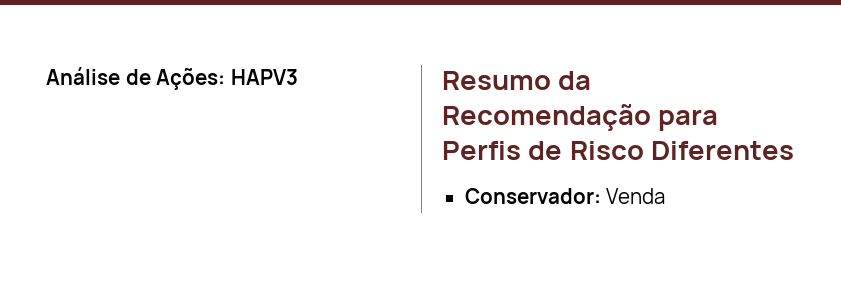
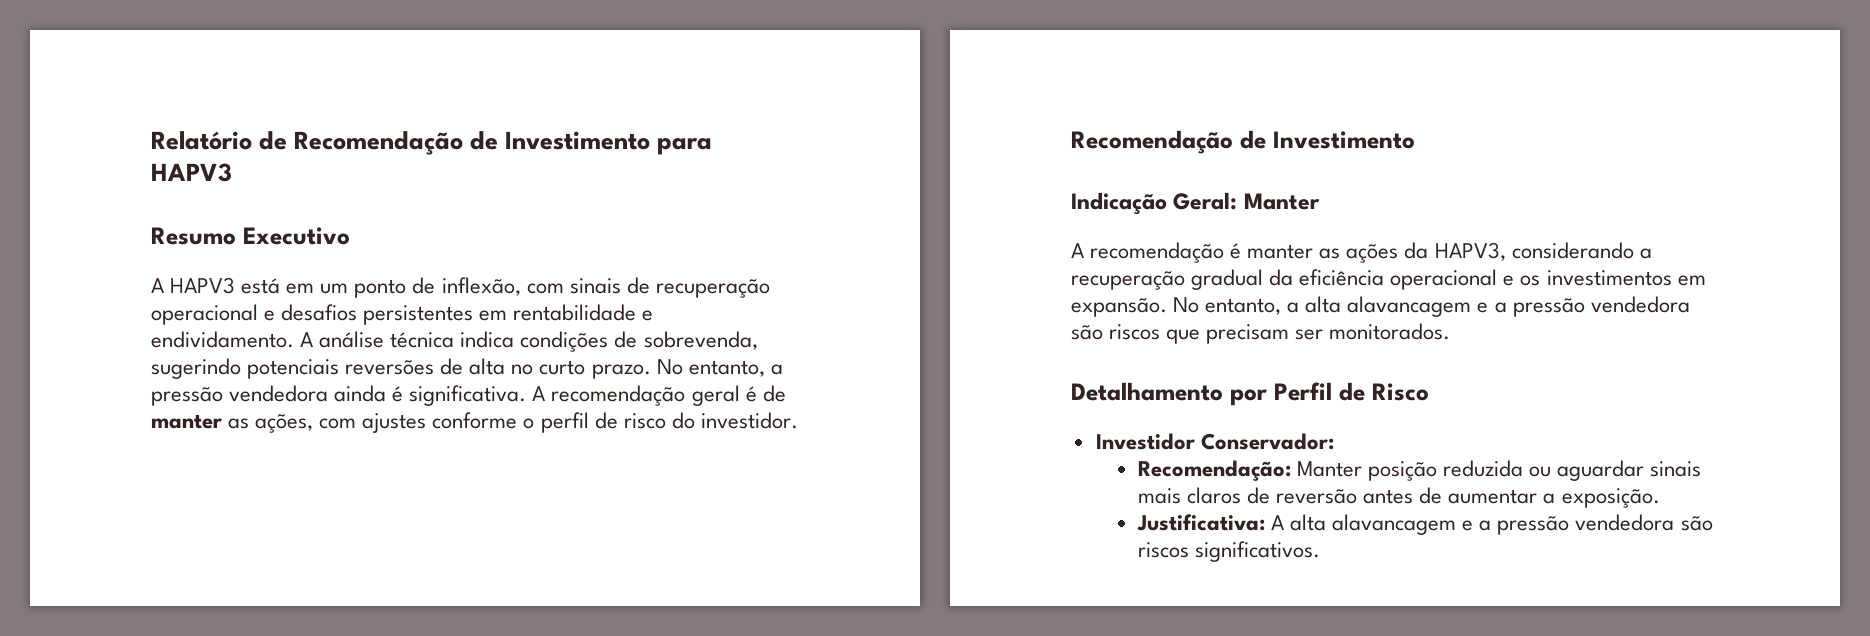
[46,67,298,90] [442,71,592,90] [442,104,719,131] [442,141,521,160] Análise de Ações: HAPV3 // Resumo da Recomendação para Perfis -> [151,131,713,155] [151,163,232,182] [151,227,350,245] [151,277,770,298] [151,304,654,325] [151,331,758,352] [151,358,783,379] [151,385,786,406] [151,412,798,433] [1071,130,1415,154] [1071,192,1320,215] [1071,242,1652,263] [1071,269,1706,290] [1071,296,1690,317] [1071,323,1451,344] [1071,382,1332,406] Relatório de Recomendação de Investimento para HAPV3 // Resumo Executivo // A HAPV3 está em um ponto de inflexão, com sinais de recuperação operacional e desafios persistentes em rentabilidade e endividamento. A análise técnica indica condições de sobrevenda, sugerindo potenciais reversões de alta no curto prazo. No entanto, a pressão vendedora ainda é significativa. A recomendação geral é de manter as ações, com ajustes conforme o perfil de risco do investidor. // Recomendação de Investimento // Indicação Geral: Manter // A recomendação é manter as ações da HAPV3, considerando a recuperação gradual da eficiência operacional e os investimentos em expansão. No entanto, a alta alavancagem e a pressão vendedora são riscos que precisam ser monitorados. // Detalhamento por Perfil
[651,141,795,160] Diferentes // -> [1095,433,1195,450] // Investidor
[606,188,666,204] Venda -> [1137,460,1702,481] [1137,487,1660,508] [1136,514,1713,535] [1137,541,1321,562] // Recomendação: Manter posição reduzida ou aguardar sinais mais claros de reversão antes de aumentar a exposição. // Justificativa: A alta alavancagem e a pressão vendedora são riscos significativos.

